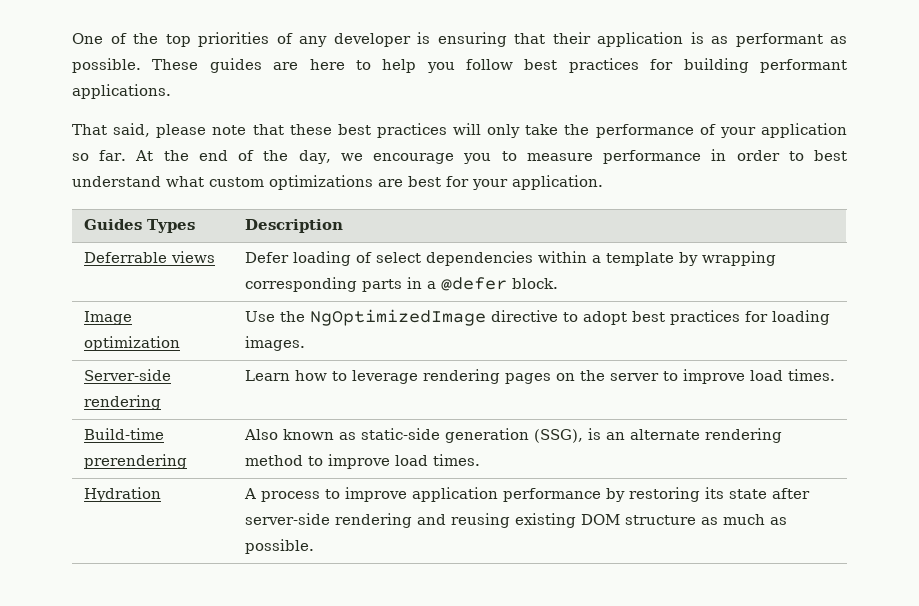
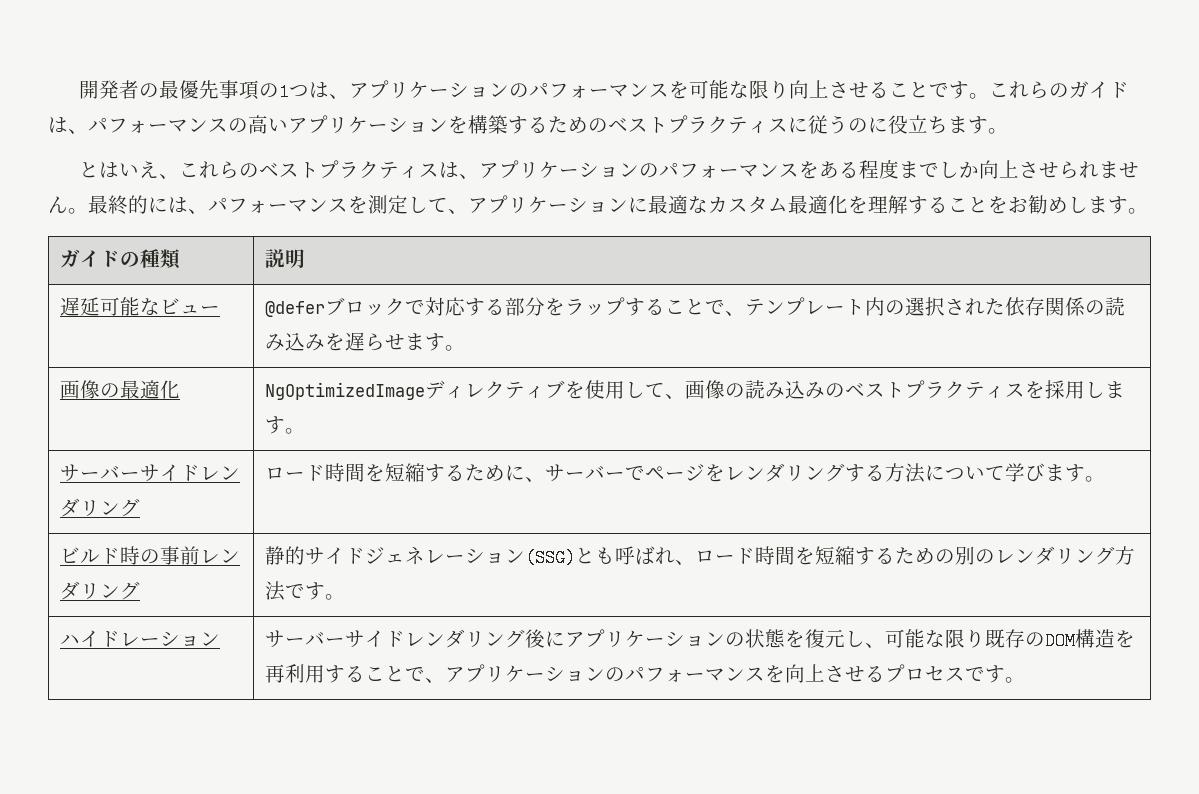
[72,32,847,47] [72,58,847,73] [72,84,171,99] [72,123,847,138] [72,149,848,164] [72,175,603,190] [83,219,195,233] [244,219,343,233] [83,251,215,263] [244,251,776,266] [244,277,558,292] [83,311,132,325] [83,336,180,351] [244,309,830,326] [244,336,305,351] [83,369,171,381] [83,395,161,410] [244,369,835,384] [83,428,164,440] [83,454,187,469] [243,428,782,443] [244,454,480,469] [83,487,161,502] [243,487,810,502] [244,513,787,528] [244,539,314,554] One of the top priorities of any developer is ensuring that their application is as performant as possible. These guides are here to help you follow best practices for building performant applications. // That said, please note that these best practices will only take the performance of your application so far. At the end of the day, we encourage you to measure performance in order to best understand what custom optimizations are best for your application. // Guides Types | Description // Deferrable views | Defer loading of select dependencies within a template by wrapping corresponding parts in a @defer block. // Image optimization | Use the NgOptimizedImage directive to adopt best practices for loading images. // Server-side rendering | Learn how to leverage rendering pages on the server to improve load times. // Build-time prerendering | Also known as static-side generation (SSG), is an alternate rendering method to improve load times. // Hydration | A process to improve application performance by restoring its state after server-side rendering and reusing existing DOM structure as much as possible. -> [78,80,1129,101] [48,115,1008,134] [78,160,1139,179] [48,195,1148,215] [60,249,182,269] [265,249,306,268] [60,297,221,316] [265,297,1126,317] [265,332,466,351] [60,380,181,399] [265,380,1126,400] [265,416,306,434] [60,464,241,482] [60,498,141,517] [265,463,1106,483] [60,546,241,565] [60,581,141,600] [265,546,1136,567] [265,581,346,601] [60,630,221,647] [265,629,1136,650] [265,664,1026,683] 開発者の最優先事項の1つは、アプリケーションのパフォーマンスを可能な限り向上させることです。これらのガイドは、パフォーマンスの高いアプリケーションを構築するためのベストプラクティスに従うのに役立ちます。 // とはいえ、これらのベストプラクティスは、アプリケーションのパフォーマンスをある程度までしか向上させられません。最終的には、パフォーマンスを測定して、アプリケーションに最適なカスタム最適化を理解することをお勧めします。 // ガイドの種類 | 説明 // 遅延可能なビュー | @deferブロックで対応する部分をラップすることで、テンプレート内の選択された依存関係の読み込みを遅らせます。 // 画像の最適化 | NgOptimizedImageディレクティブを使用して、画像の読み込みのベストプラクティスを採用します。 // サーバーサイドレンダリング | ロード時間を短縮するために、サーバーでページをレンダリングする方法について学びます。 // ビルド時の事前レンダリング | 静的サイドジェネレーション(SSG)とも呼ばれ、ロード時間を短縮するための別のレンダリング方法です。 // ハイドレーション | サーバーサイドレンダリング後にアプリケーションの状態を復元し、可能な限り既存のDOM構造を再利用することで、アプリケーションのパフォーマンスを向上させるプロセスです。

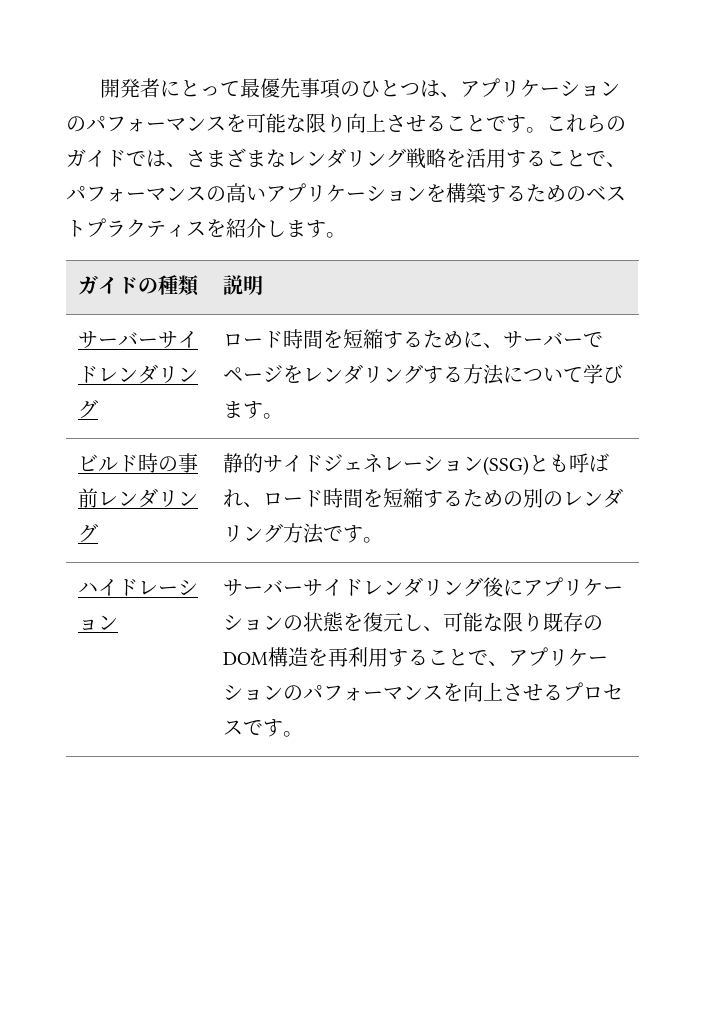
[138,83,159,98] の -> [160,80,241,97] にとって
[278,83,289,101] 1 -> [360,80,401,97] ひと
[48,117,68,133] は -> [126,148,606,169] では、さまざまなレンダリング戦略を活用することで
[788,115,1008,134] [78,160,1139,179] [48,195,1068,215] に従うのに役立ちます。 // とはいえ、これらのベストプラクティスは、アプリケーションのパフォーマンスをある程度までしか向上させられません。最終的には、パフォーマンスを測定して、アプリケーションに最適なカスタム最適化を理解することをお勧め -> [206,218,266,238] を紹介
[60,297,221,316] [265,297,1126,317] [265,332,466,351] [60,380,181,399] [265,380,1126,400] [265,416,306,434] // 遅延可能なビュー | @deferブロックで対応する部分をラップすることで、テンプレート内の選択された依存関係の読み込みを遅らせます。 // 画像の最適化 | NgOptimizedImageディレクティブを使用して、画像の読み込みのベストプラクティスを採用します。 -> (264, 285) none

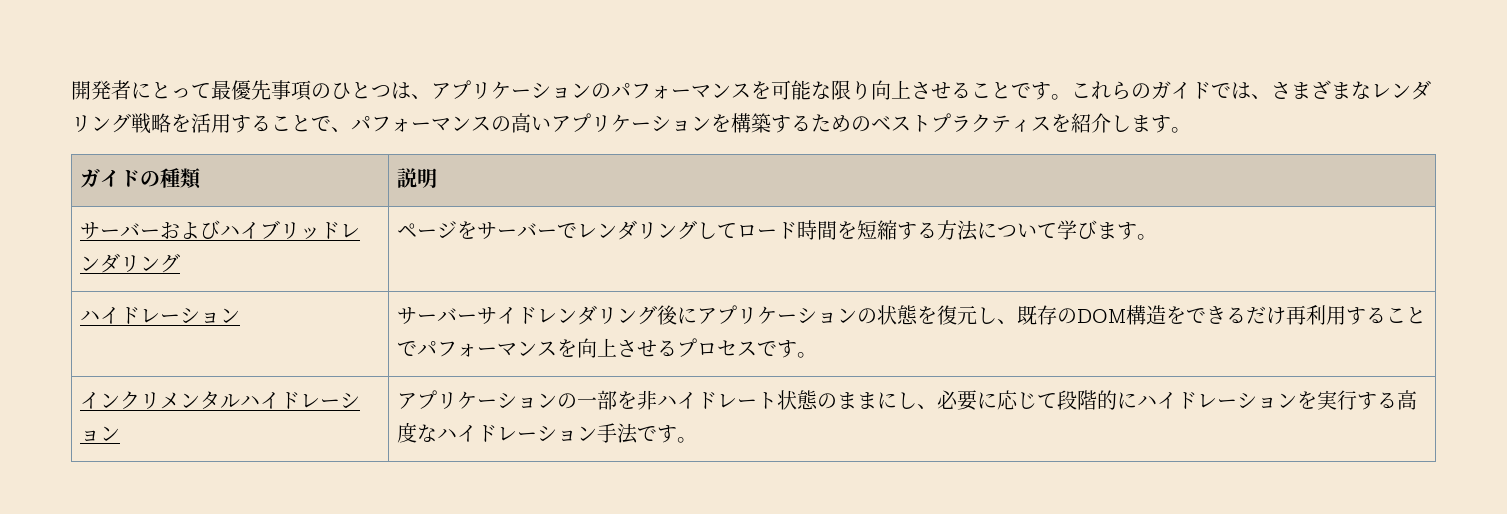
[158,331,199,348] サイ -> [160,220,321,240] およびハイブリッ
[223,329,604,349] [223,364,464,384] ロード時間を短縮するために、サーバーでページをレンダリングする -> [397,220,938,240] ページをサーバーでレンダリングしてロード時間を短縮する
[78,453,199,473] [78,488,199,508] [78,523,99,543] [223,453,610,476] [223,488,624,508] [223,523,384,544] // ビルド時の事前レンダリング | 静的サイドジェネレーション(SSG)とも呼ばれ、ロード時間を短縮するための別のレンダリング方法です。 -> (1158, 237) none
[443,612,544,632] 可能な限り -> (1018, 321) none
(329, 657) none -> [1186,306,1287,325] できるだけ
[488,647,609,666] [223,685,304,701] 、アプリケーションの -> (418, 348) none
(304, 734) none -> [80,391,361,409] [80,426,121,441] [397,390,1418,411] [397,422,698,444] // インクリメンタルハイドレーション | アプリケーションの一部を非ハイドレート状態のままにし、必要に応じて段階的にハイドレーションを実行する高度なハイドレーション手法です。

